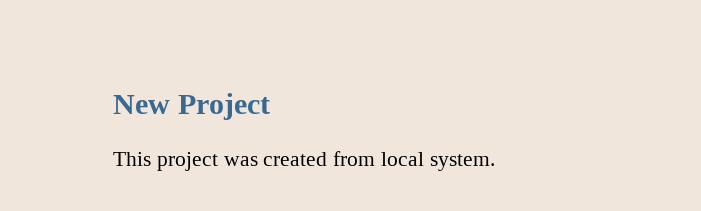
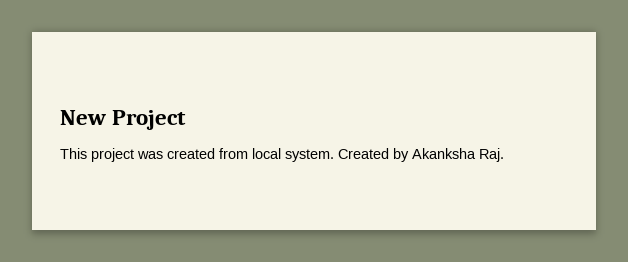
(495, 162) none -> [338,148,504,162] Created by Akanksha Raj.

